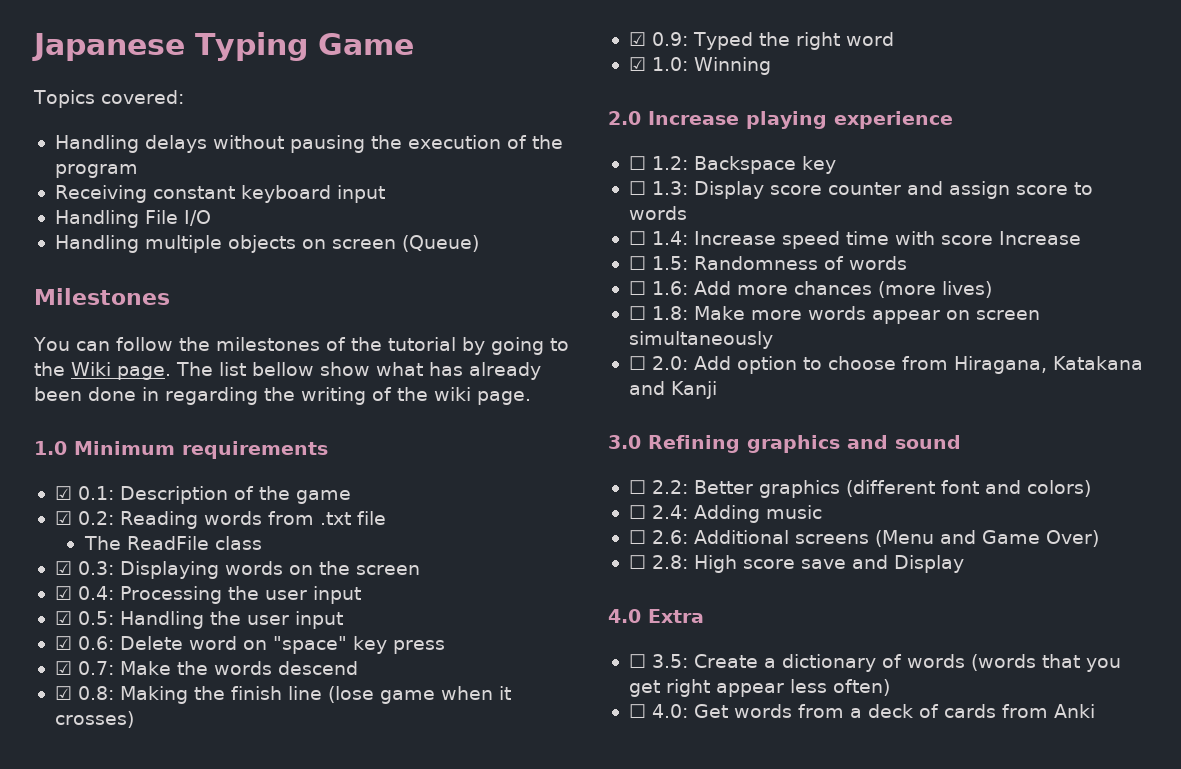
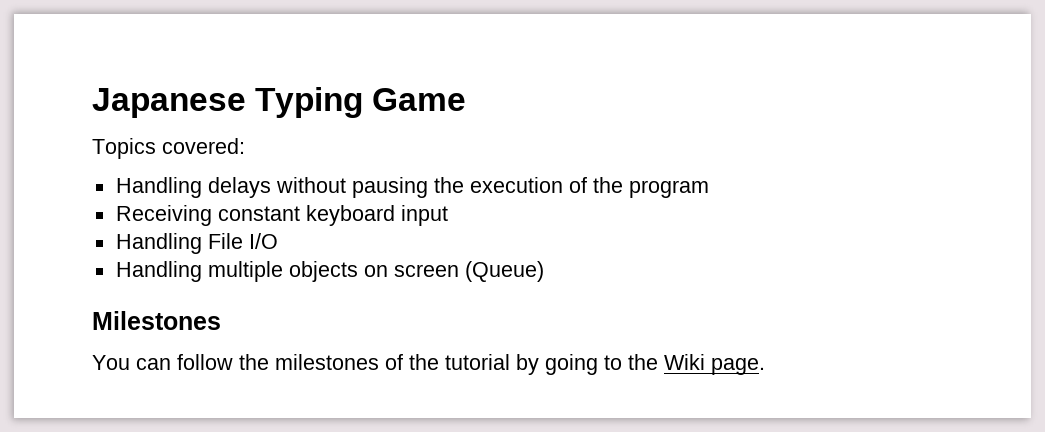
[176,362,541,380] [34,387,531,405] [34,441,328,459] [54,486,351,504] [54,511,386,529] [83,536,262,550] [54,561,420,579] [54,586,361,604] [54,611,343,629] [54,636,445,654] [54,661,358,675] [54,686,511,704] [54,711,134,728] [628,32,894,50] [628,57,771,75] [608,111,953,129] [628,156,836,174] [628,181,1093,199] [628,206,687,220] [628,231,1081,249] [628,256,907,270] [628,281,992,298] [628,306,1040,324] [628,331,773,349] [628,356,1143,374] [628,381,717,399] [608,435,961,453] [628,480,1091,498] [628,505,822,523] [628,530,1099,547] [628,555,964,573] [608,609,704,623] [628,654,1121,672] [628,679,890,697] [628,704,1095,718] The list bellow show what has already been done in regarding the writing of the wiki page. // 1.0 Minimum requirements // ☑ 0.1: Description of the game // ☑ 0.2: Reading words from .txt file // The ReadFile class // ☑ 0.3: Displaying words on the screen // ☑ 0.4: Processing the user input // ☑ 0.5: Handling the user input // ☑ 0.6: Delete word on "space" key press // ☑ 0.7: Make the words descend // ☑ 0.8: Making the finish line (lose game when it crosses) // ☑ 0.9: Typed the right word // ☑ 1.0: Winning // 2.0 Increase playing experience // ☐ 1.2: Backspace key // ☐ 1.3: Display score counter and assign score to words // ☐ 1.4: Increase speed time with score Increase // ☐ 1.5: Randomness of words // ☐ 1.6: Add more chances (more lives) // ☐ 1.8: Make more words appear on screen simultaneously // ☐ 2.0: Add option to choose from Hiragana, Katakana and Kanji // 3.0 Refining graphics and sound // ☐ 2.2: Better graphics (different font and colors) // ☐ 2.4: Adding music // ☐ 2.6: Additional screens (Menu and Game Over) // ☐ 2.8: High score save and Display // 4.0 Extra // ☐ 3.5: Create a dictionary of words (words that you get right appear less often) // ☐ 4.0: Get words from a deck of cards from Anki -> (765, 366) none

